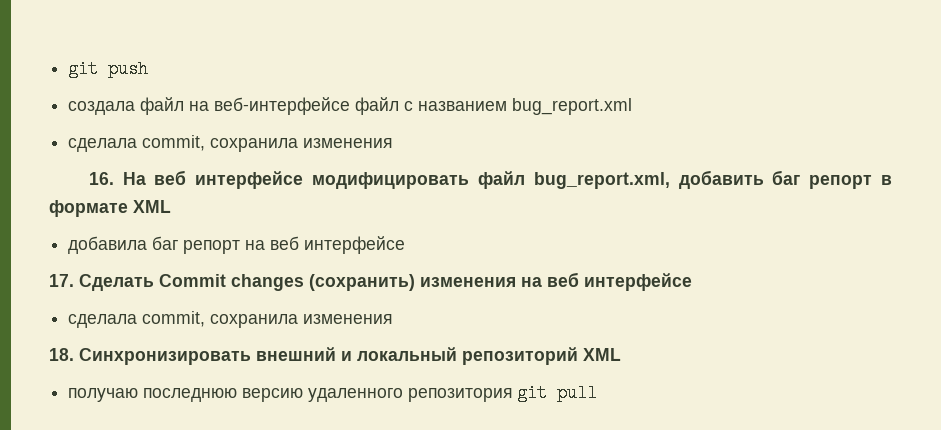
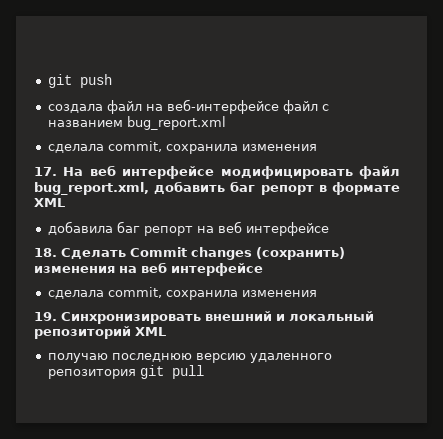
[88,172,114,185] 16. -> [34,167,57,176] 17.
[49,274,74,287] 17. -> [34,248,57,257] 18.
[49,348,74,361] 18. -> [34,312,57,321] 19.

